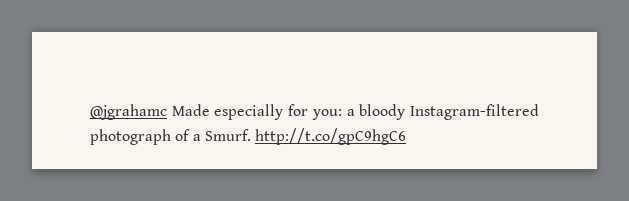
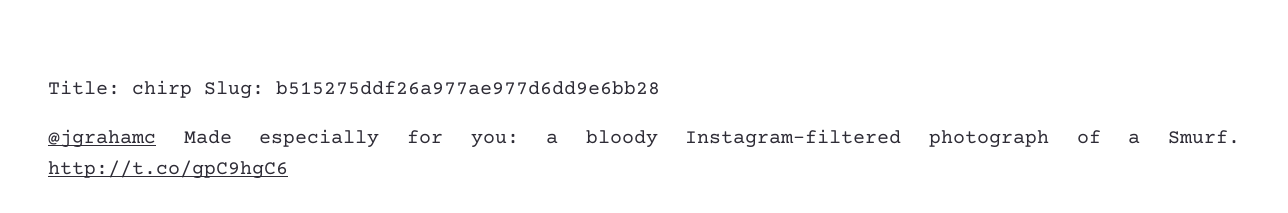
(90, 112) none -> [48,80,660,99] Title: chirp Slug: b515275ddf26a977ae977d6dd9e6bb28 //

